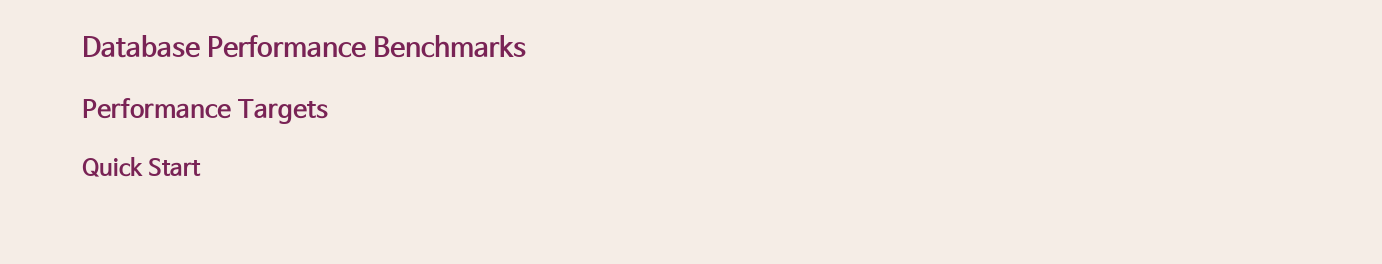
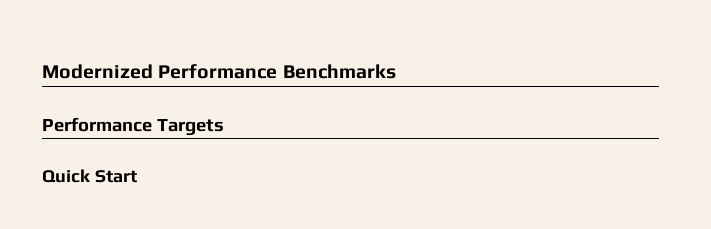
[82,35,200,58] Database -> [42,64,153,79] Modernized

